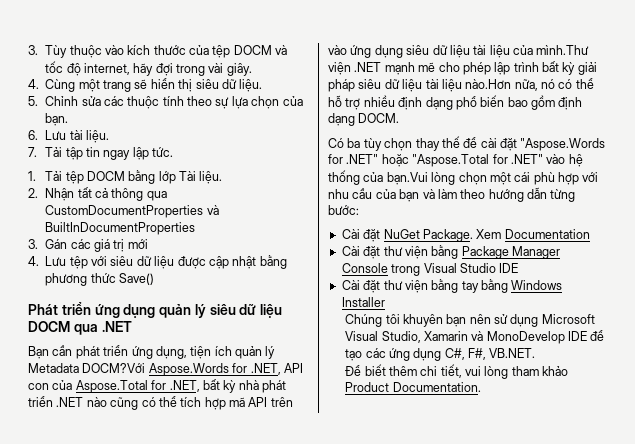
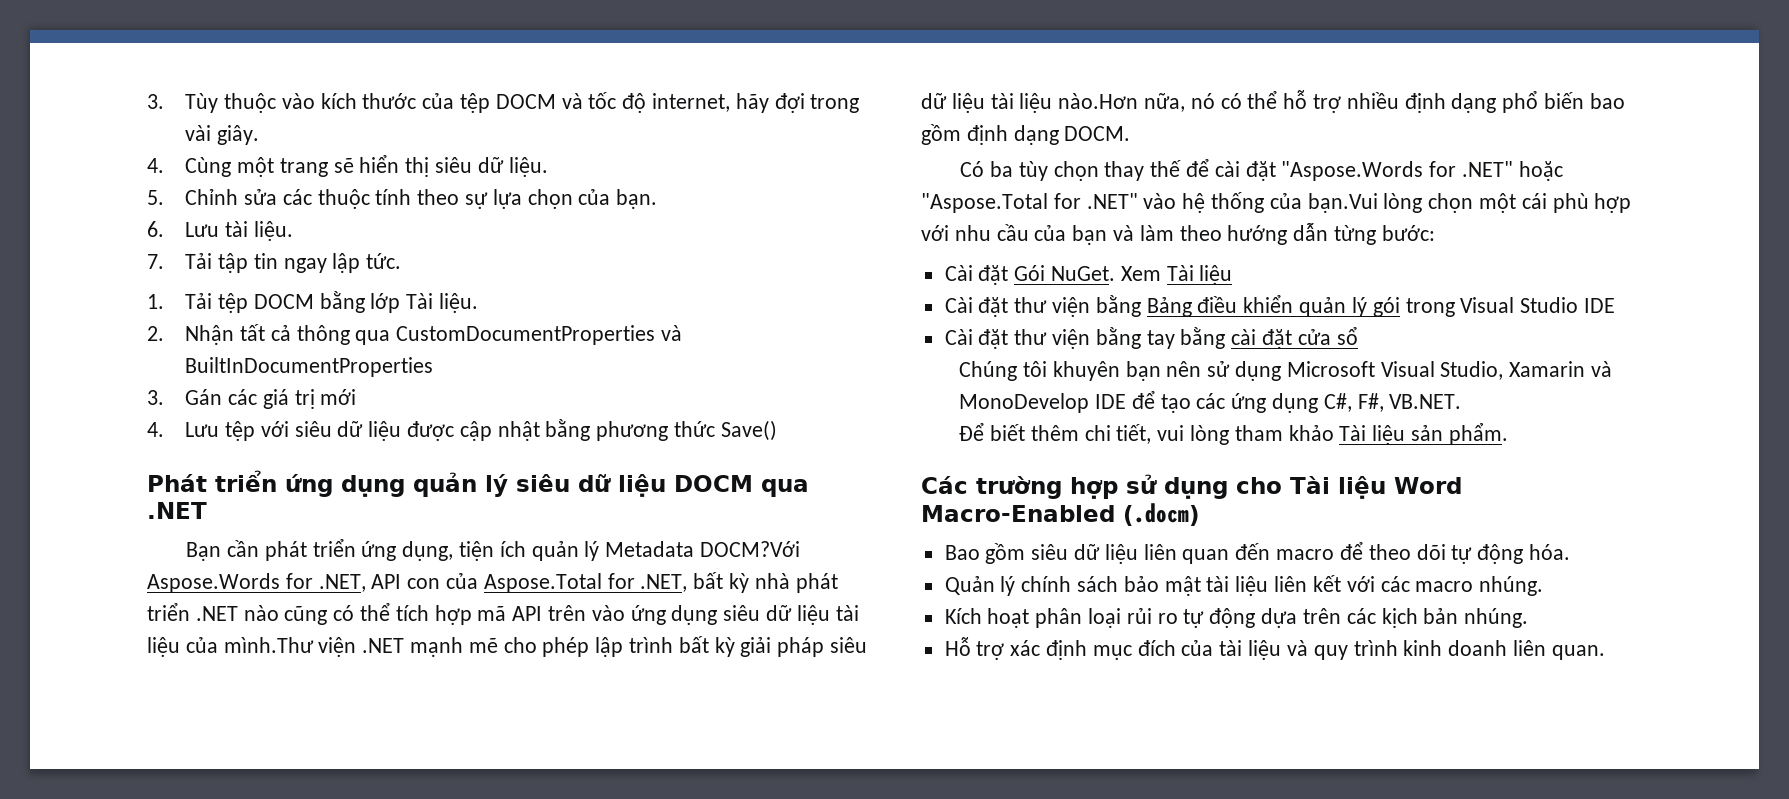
[383,229,590,242] [341,245,560,259] [341,263,388,273] NuGet Package. Xem Documentation // Cài đặt thư viện bằng Package Manager Console -> [1014,265,1233,285] [944,295,1400,317] Gói NuGet. Xem Tài liệu // Cài đặt thư viện bằng Bảng điều khiển quản lý gói
[511,280,563,290] [341,297,385,307] Windows Installer -> [1231,327,1358,349] cài đặt cửa sổ
[345,382,481,392] Product Documentation. -> [1339,423,1508,445] [921,474,1462,499] [921,503,1200,526] [944,542,1570,564] [944,575,1544,596] [944,608,1529,628] [944,637,1605,660] Tài liệu sản phẩm. // Các trường hợp sử dụng cho Tài liệu Word Macro-Enabled (.docm) // Bao gồm siêu dữ liệu liên quan đến macro để theo dõi tự động hóa. // Quản lý chính sách bảo mật tài liệu liên kết với các macro nhúng. // Kích hoạt phân loại rủi ro tự động dựa trên các kịch bản nhúng. // Hỗ trợ xác định mục đích của tài liệu và quy trình kinh doanh liên quan.

